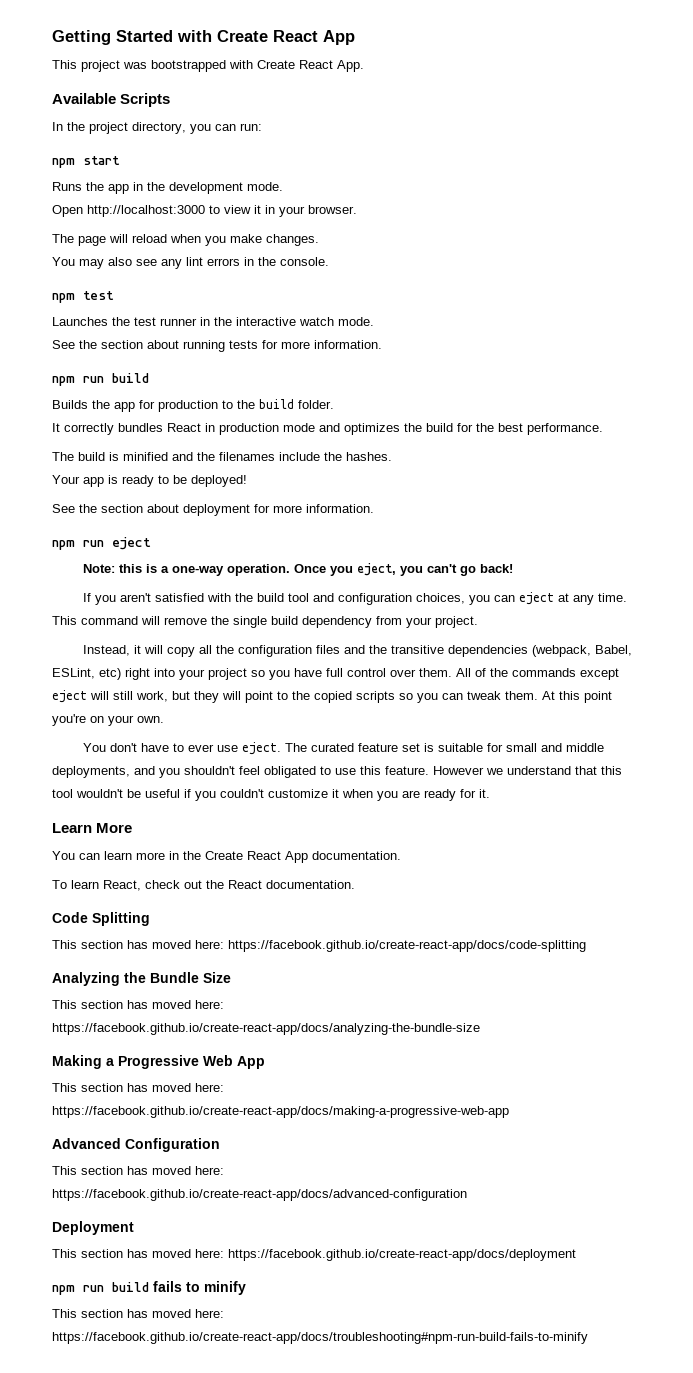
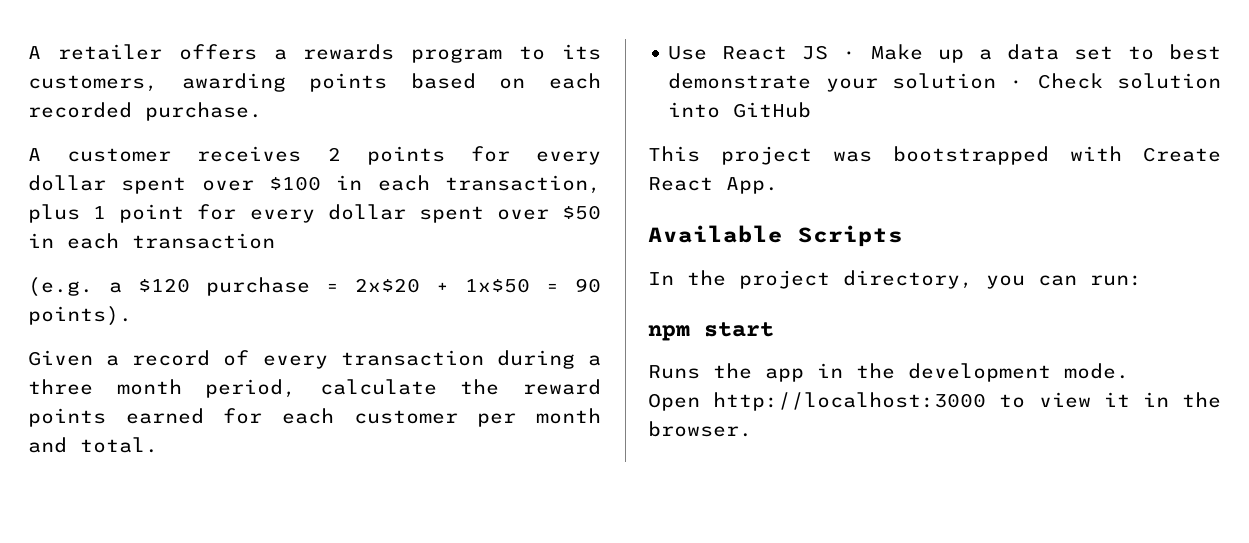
[52,30,355,45] Getting Started with Create React App -> [28,44,601,63] [28,73,602,92] [28,102,262,121] [28,146,601,165] [28,175,601,194] [28,204,601,223] [28,233,275,249] [28,277,601,297] [28,306,132,326] [28,350,601,369] [28,379,601,398] [28,408,601,427] [28,437,158,453] [668,44,1221,63] [668,73,1221,92] [668,102,812,118] A retailer offers a rewards program to its customers, awarding points based on each recorded purchase. // A customer receives 2 points for every dollar spent over $100 in each transaction, plus 1 point for every dollar spent over $50 in each transaction // (e.g. a $120 purchase = 2x$20 + 1x$50 = 90 points). // Given a record of every transaction during a three month period, calculate the reward points earned for each customer per month and total. // Use React JS · Make up a data set to best demonstrate your solution · Check solution into GitHub
[279,206,305,217] your -> [1182,392,1221,408] the
[52,234,319,246] [52,257,329,269] [52,291,114,303] [52,317,374,326] [52,340,382,352] [52,373,149,386] [52,399,334,412] [52,423,603,435] [52,452,392,461] [52,475,247,487] [52,504,374,516] [52,537,151,550] [82,563,513,576] [82,592,627,605] [52,616,478,628] [82,645,632,657] [52,668,619,680] [52,690,612,703] [52,714,164,726] [82,742,604,755] [52,766,622,778] [52,789,490,801] [52,823,133,833] [52,851,401,863] [52,880,355,891] [52,912,150,926] [52,940,586,952] [52,972,231,986] [52,1000,224,1009] [52,1023,480,1035] [52,1055,265,1069] [52,1083,224,1092] [52,1106,509,1118] [52,1138,220,1152] [52,1166,224,1175] [52,1189,467,1201] [52,1221,134,1235] [52,1249,576,1261] [52,1281,246,1295] [52,1309,224,1318] [52,1332,588,1344] // The page will reload when you make changes. // You may also see any lint errors in the console. // npm test // Launches the test runner in the interactive watch mode. // See the section about running tests for more information. // npm run build // Builds the app for production to the build folder. // It correctly bundles React in production mode and optimizes the build for the best performance. // The build is minified and the filenames include the hashes. // Your app is ready to be deployed! // See the section about deployment for more information. // npm run eject // Note: this is a one-way operation. Once you eject, you can't go back! // If you aren't satisfied with the build tool and configuration choices, you can eject at any time. This command will remove the single build dependency from your project. // Instead, it will copy all the configuration files and the transitive dependencies (webpack, Babel, ESLint, etc) right into your project so you have full control over them. All of the commands except eject will still work, but they will point to the copied scripts so you can tweak them. At this point you're on your own. // You don't have to ever use eject. The curated feature set is suitable for small and middle deployments, and you shouldn't feel obligated to use this feature. However we understand that this tool wouldn't be useful if you couldn't customize it when you are ready for it. // Learn More // You can learn more in the Create React App documentation. // To learn React, check out the React documentation. // Code Splitting // This section has moved here: https://facebook.github.io/create-react-app/docs/code-splitting // Analyzing the Bundle Size // This section has moved here: https://facebook.github.io/create-react-app/docs/analyzing-the-bundle-size // Making a Progressive Web App // This section has moved here: https://facebook.github.io/create-react-app/docs/making-a-progressive-web-app // Advanced Configuration // This section has moved here: https://facebook.github.io/create-react-app/docs/advanced-configuration // Deployment // This section has moved here: https://facebook.github.io/create-react-app/docs/deployment // npm run build fails to minify // This section has moved here: https://facebook.github.io/create-react-app/docs/troubleshooting#npm-run-build-fails-to-minify -> (752, 429) none

